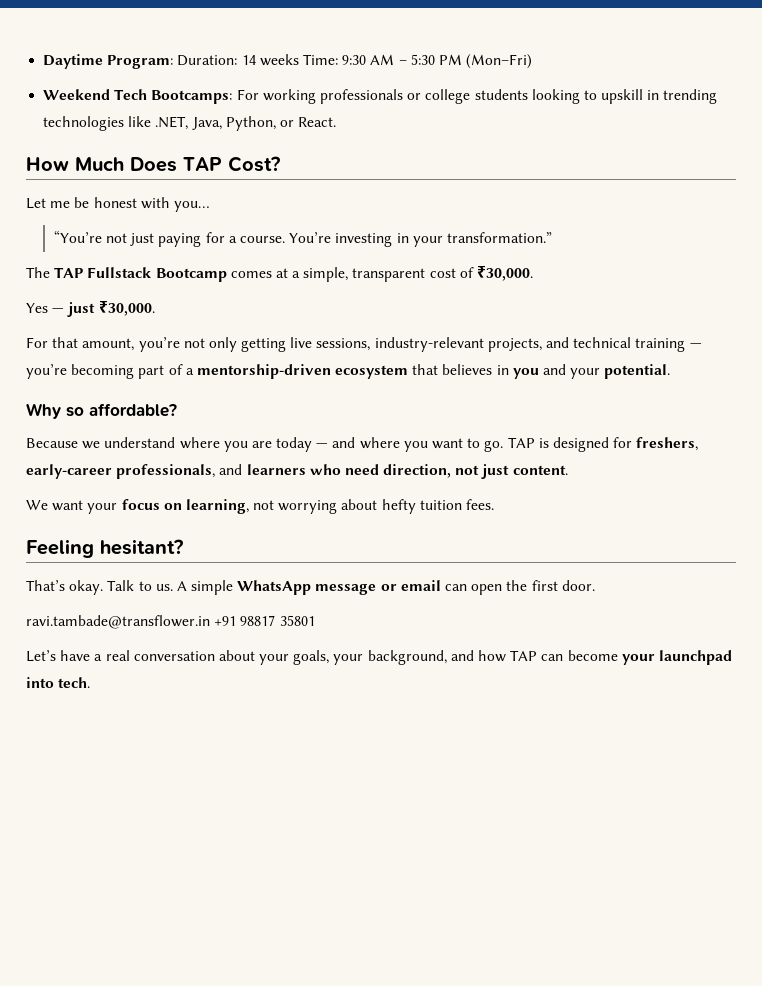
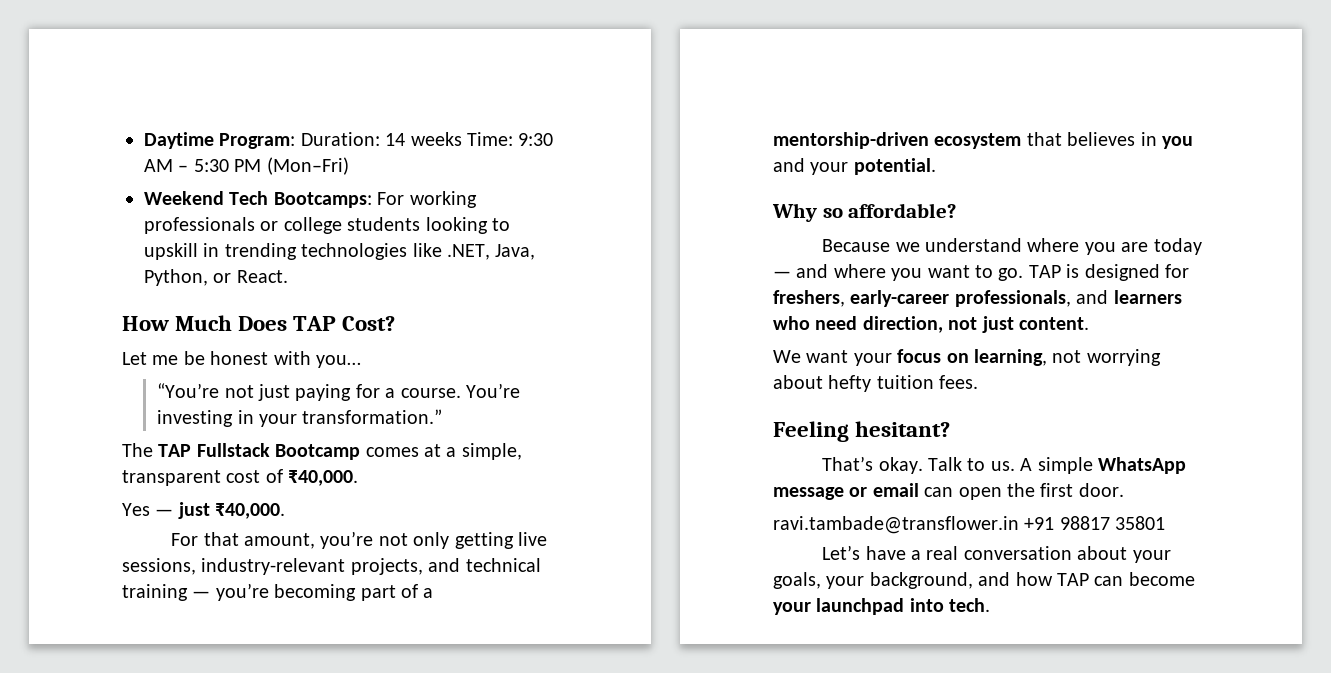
[477,266,534,281] ₹30,000. -> [288,470,359,486] ₹40,000.
[98,301,155,316] ₹30,000. -> [215,503,286,519] ₹40,000.

